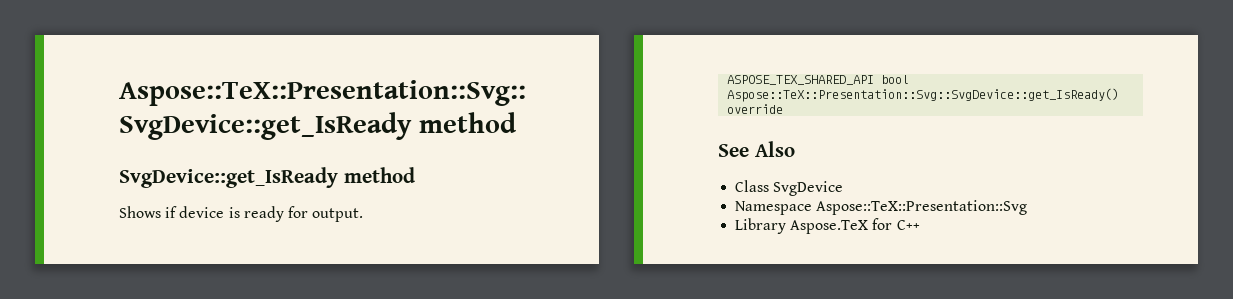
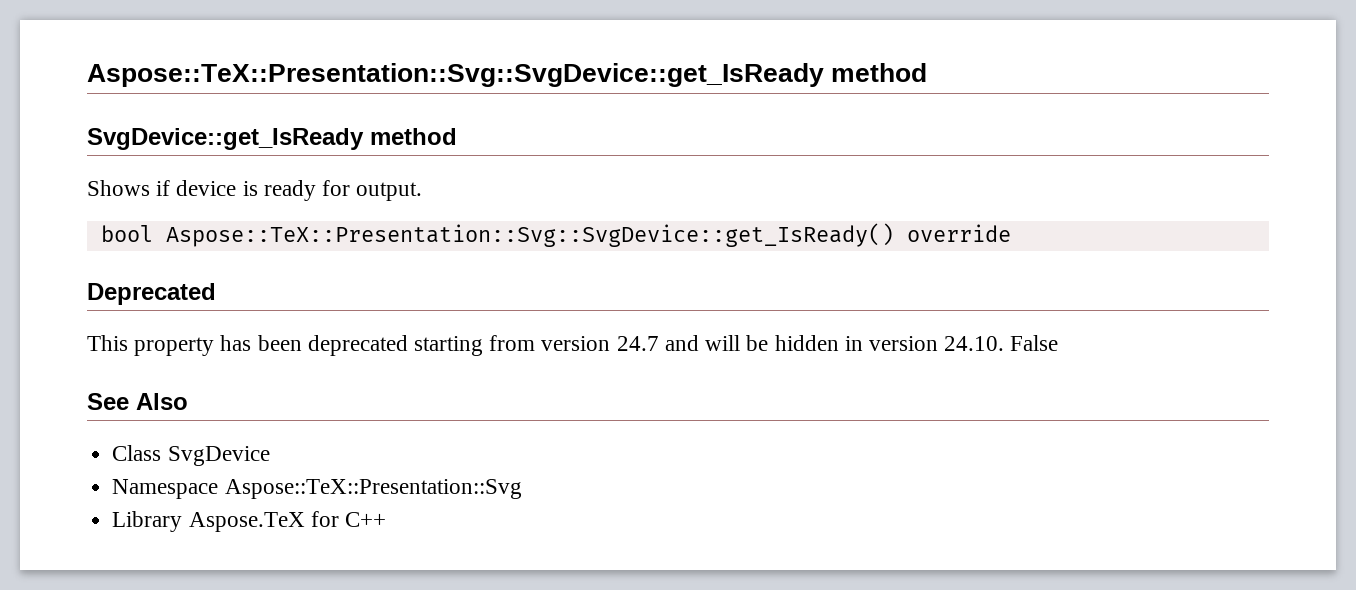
[727,75,875,85] ASPOSE_TEX_SHARED_API -> (423, 191) none
(784, 109) none -> [87,283,216,305] [87,335,1059,356] // Deprecated // This property has been deprecated starting from version 24.7 and will be hidden in version 24.10. False

